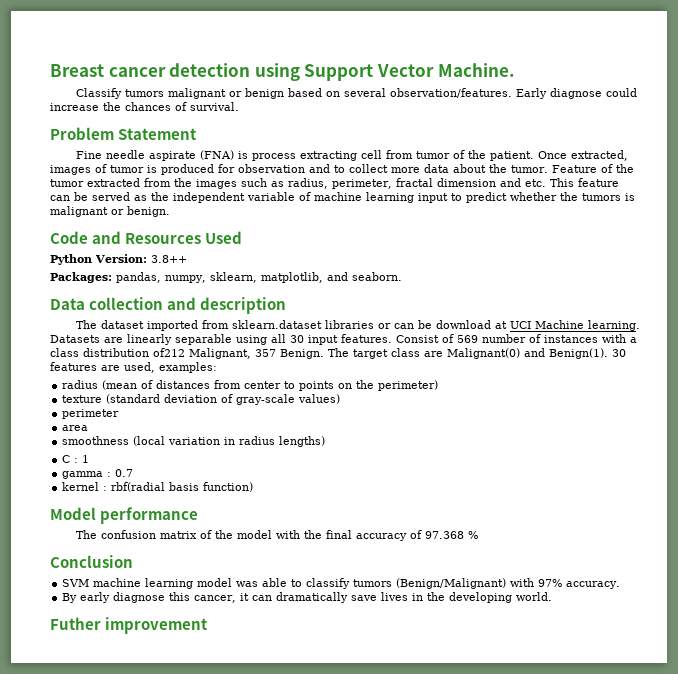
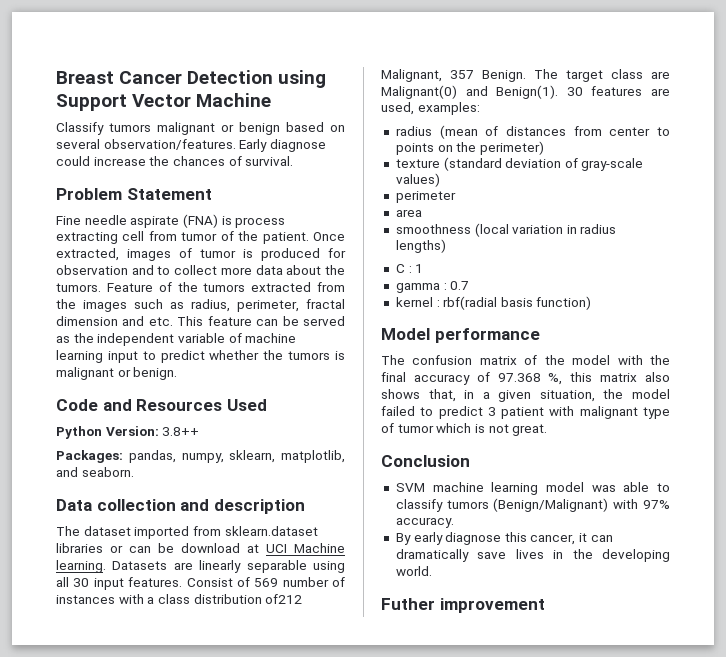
[108,63,251,77] cancer detection -> [119,70,274,84] Cancer Detection
[437,63,515,77] Machine. -> [196,93,272,107] Machine
[511,165,548,173] tumor. -> [56,283,101,292] tumors.
[50,179,84,187] tumor -> [203,283,246,292] tumors
[467,531,478,539] % -> [548,372,670,385] [381,389,670,402] [381,406,670,419] [381,423,548,436] %, this matrix also shows that, in a given situation, the model failed to predict 3 patient with malignant type of tumor which is not great.

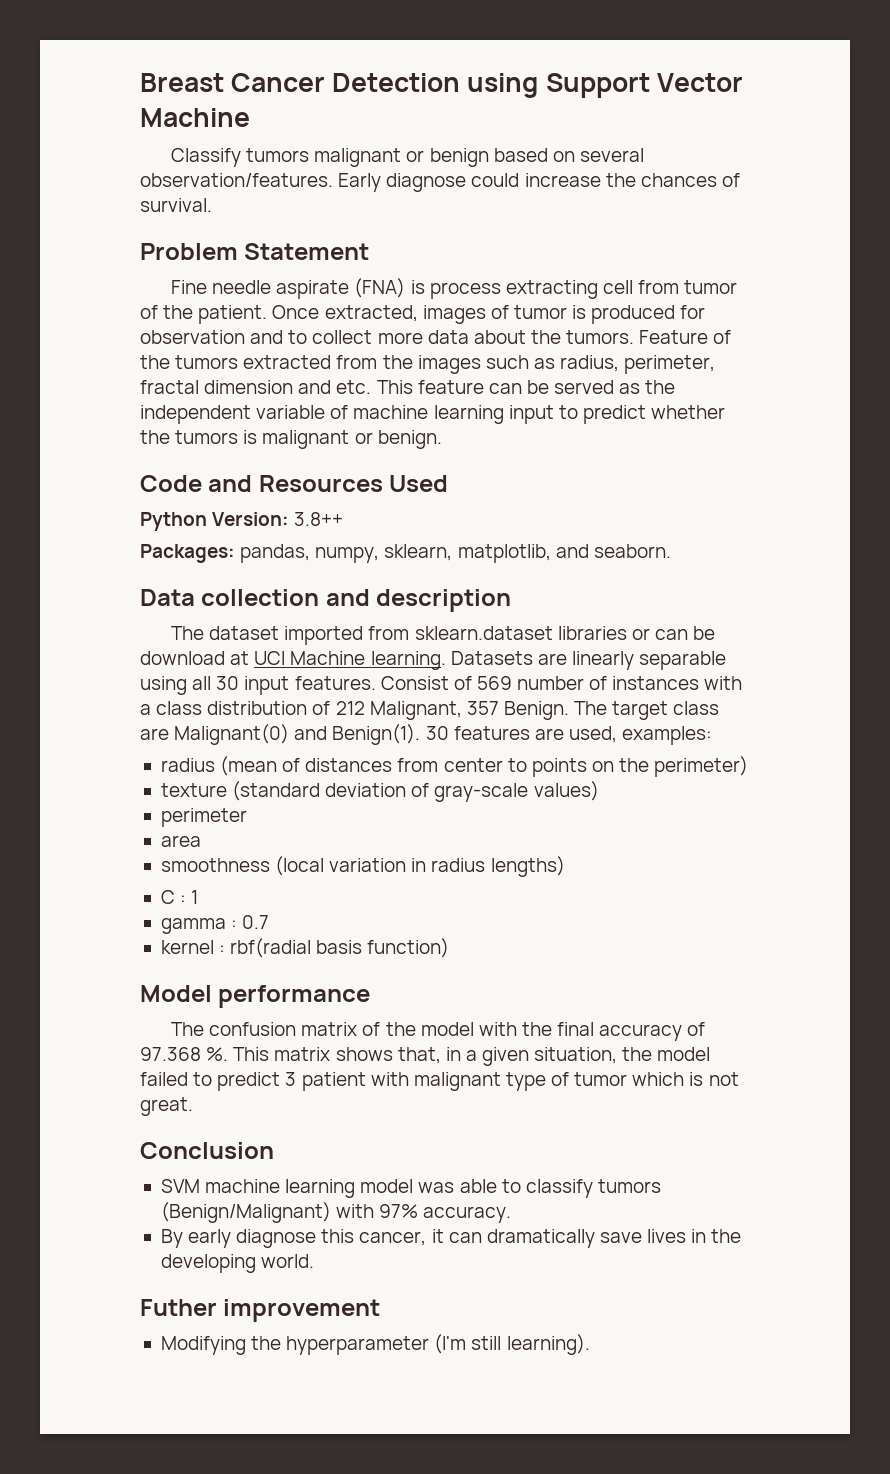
[265,594,303,604] of212 -> [312,701,365,715] of 212
[548,372,670,385] %, this matrix also -> [206,1047,331,1061] %. This matrix
(545, 605) none -> [160,1334,590,1355] // Modifying the hyperparameter (I'm still learning).

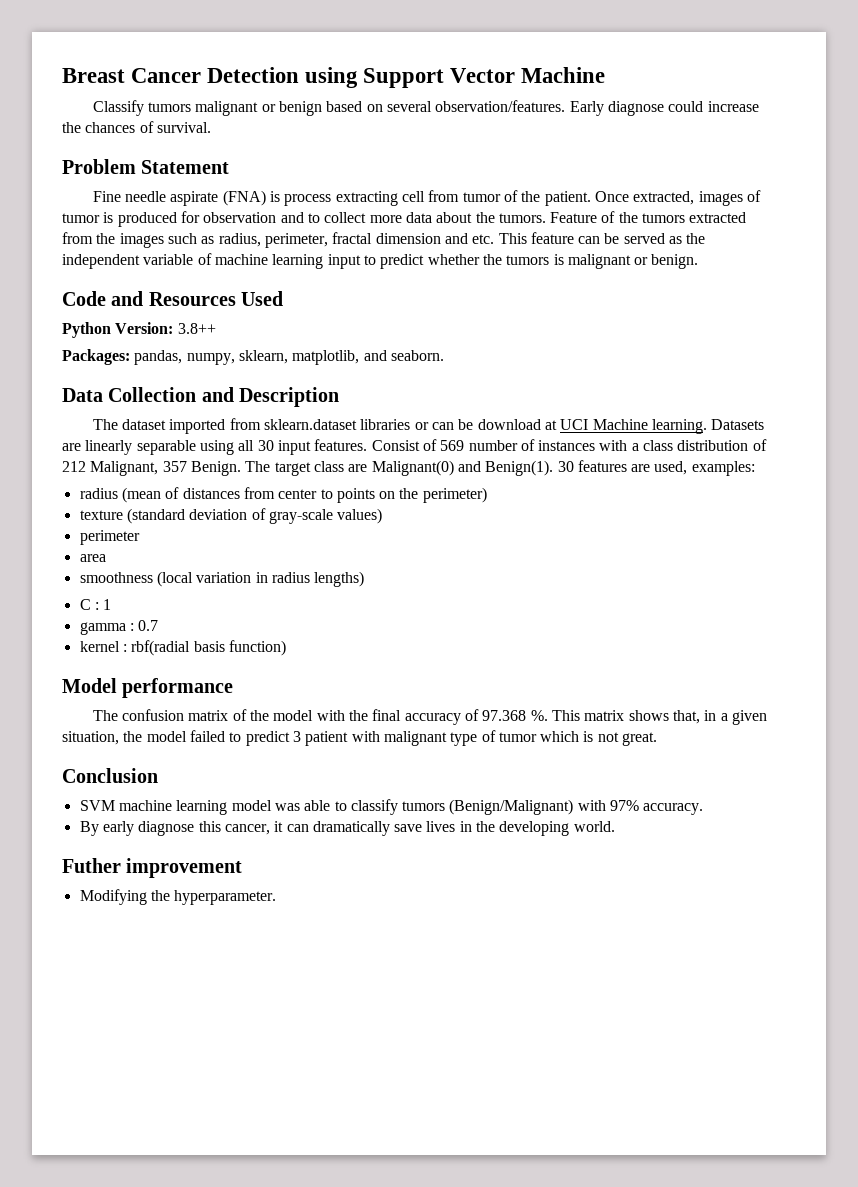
[201,589,512,612] collection and description -> [108,387,340,407] Collection and Description
[286,1334,590,1355] hyperparameter (I'm still learning). -> [174,890,277,905] hyperparameter.

